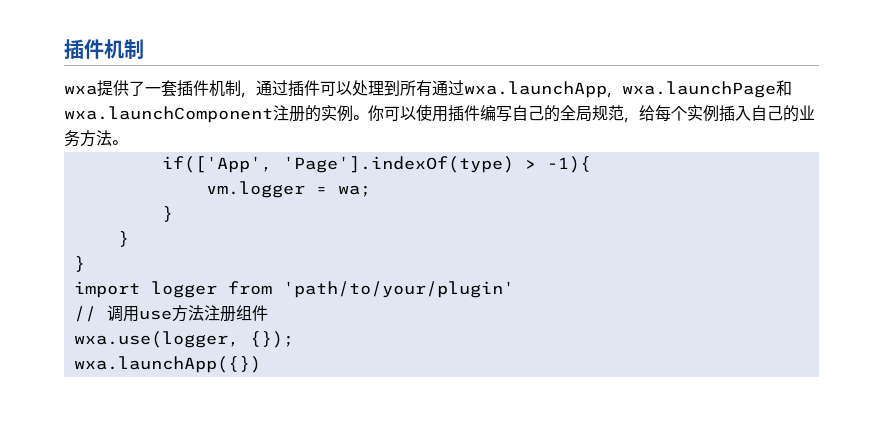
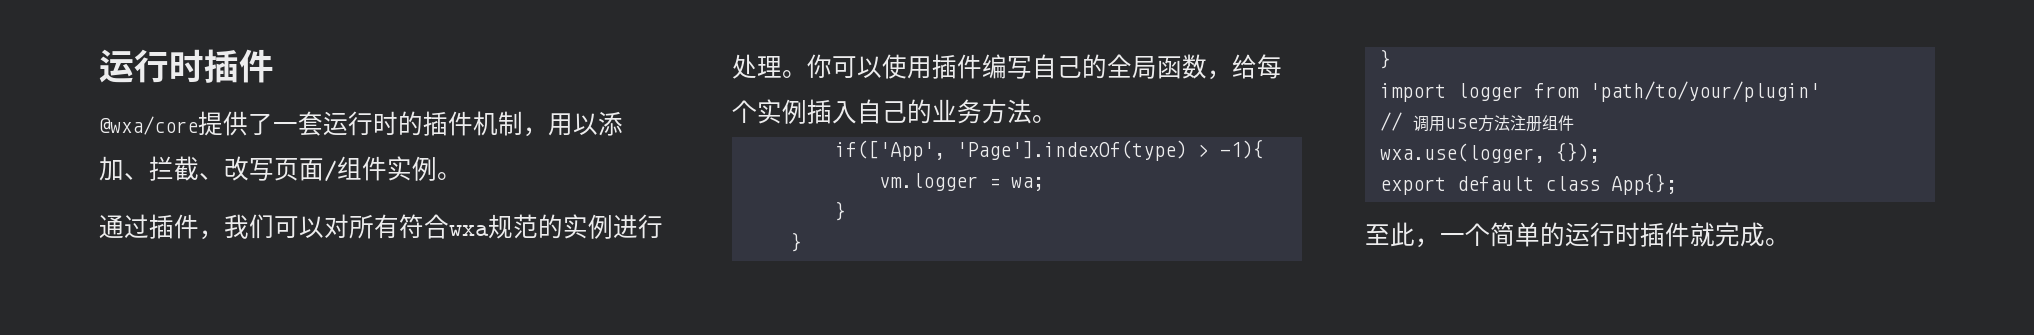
[64,39,144,59] [64,85,97,95] 插件机制 // wxa -> [99,49,274,83] [99,116,198,135] 运行时插件 // @wxa/core
(177, 88) none -> [323,111,423,136] 运行时的
[256,80,792,98] [64,105,353,123] 通过插件可以处理到所有通过wxa.launchApp，wxa.launchPage和wxa.launchComponent注册的实例 -> [548,111,623,136] [99,156,462,182] [99,214,663,240] [732,54,782,79] 用以添加、拦截、改写页面/组件实例。 // 通过插件，我们可以对所有符合wxa规范的实例进行处理
[592,105,624,121] 规范 -> [1157,54,1207,79] 函数
[73,356,261,373] wxa.launchApp({}) -> [1379,173,1677,195] [1365,222,1790,248] export default class App{}; // 至此，一个简单的运行时插件就完成。

